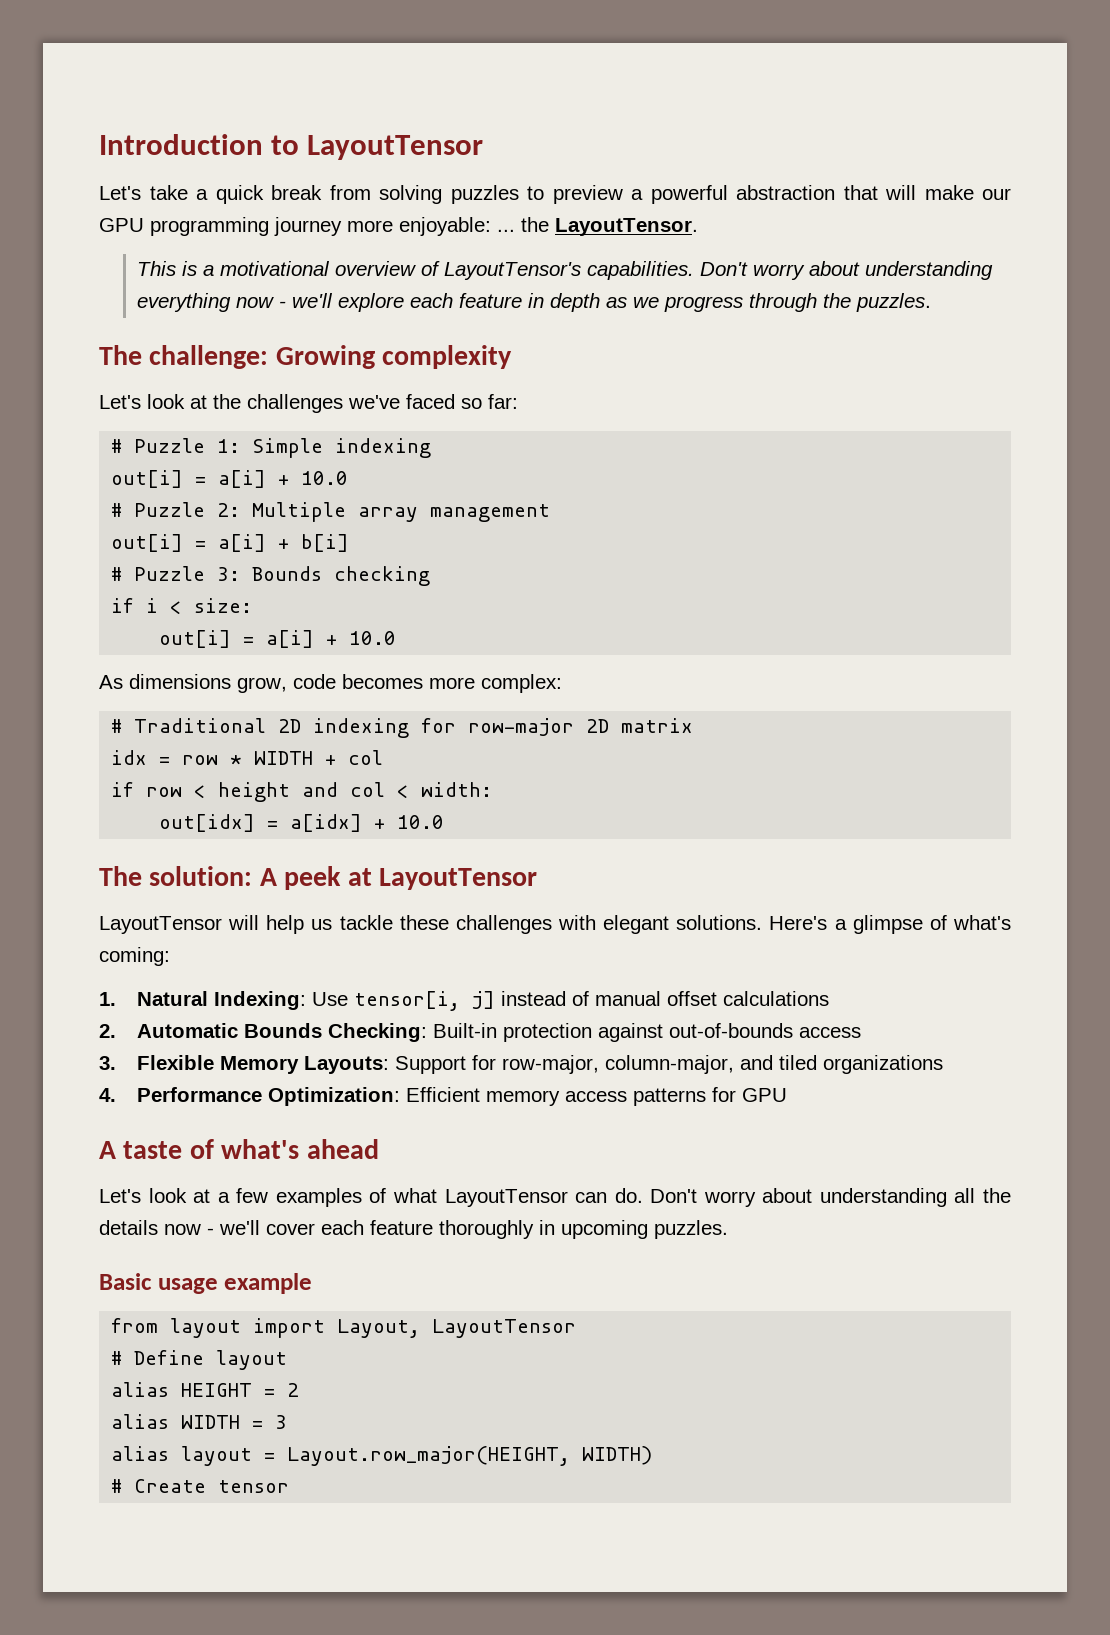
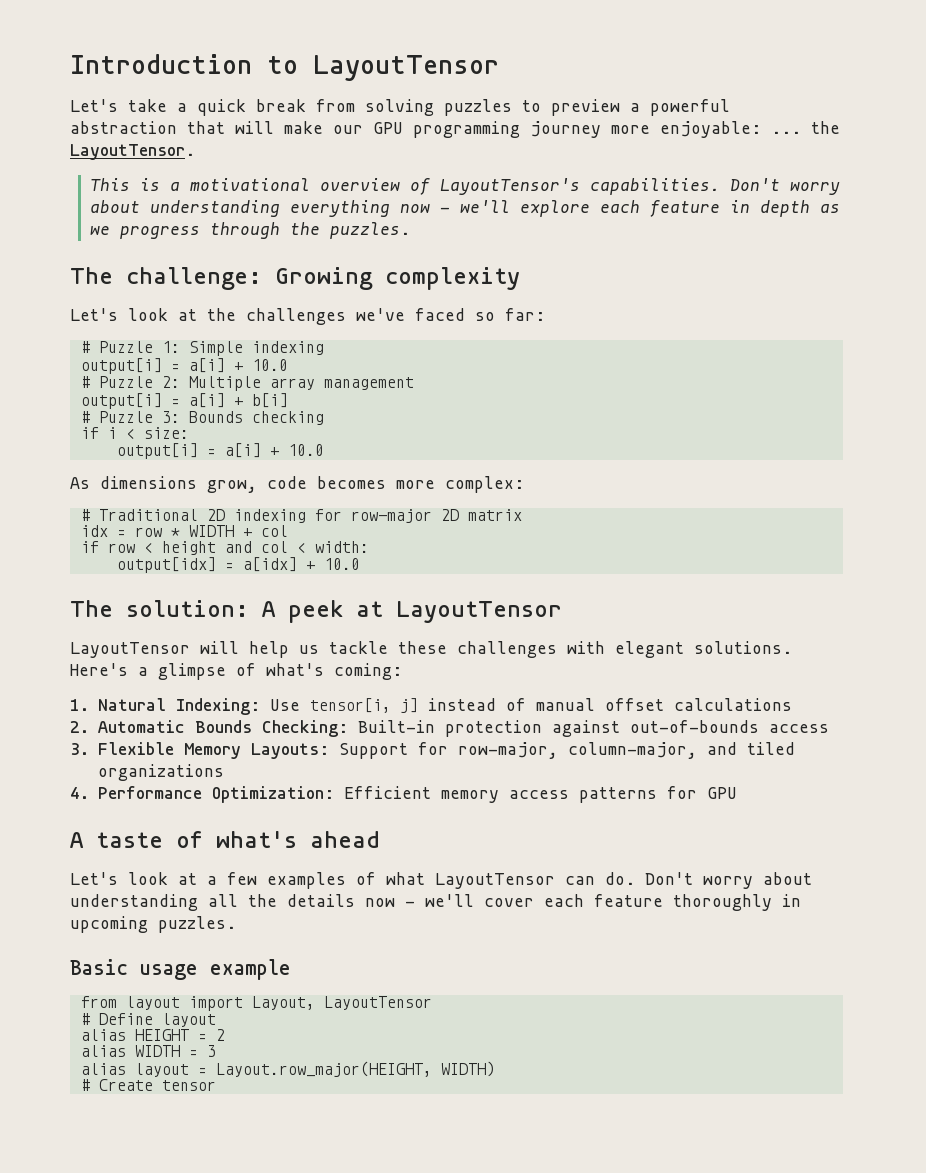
[111,470,184,488] out[i] -> [80,358,162,374] output[i]
[111,534,184,552] out[i] -> [80,393,162,409] output[i]
[159,630,232,648] out[i] -> [116,443,198,459] output[i]
[159,814,256,832] out[idx] -> [116,557,216,573] output[idx]

